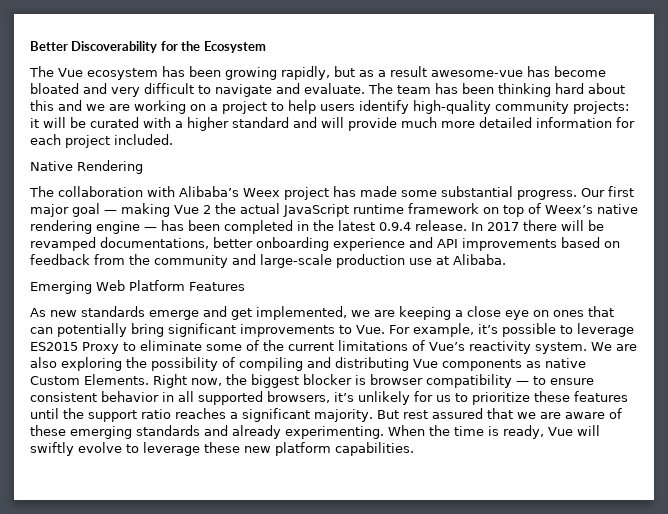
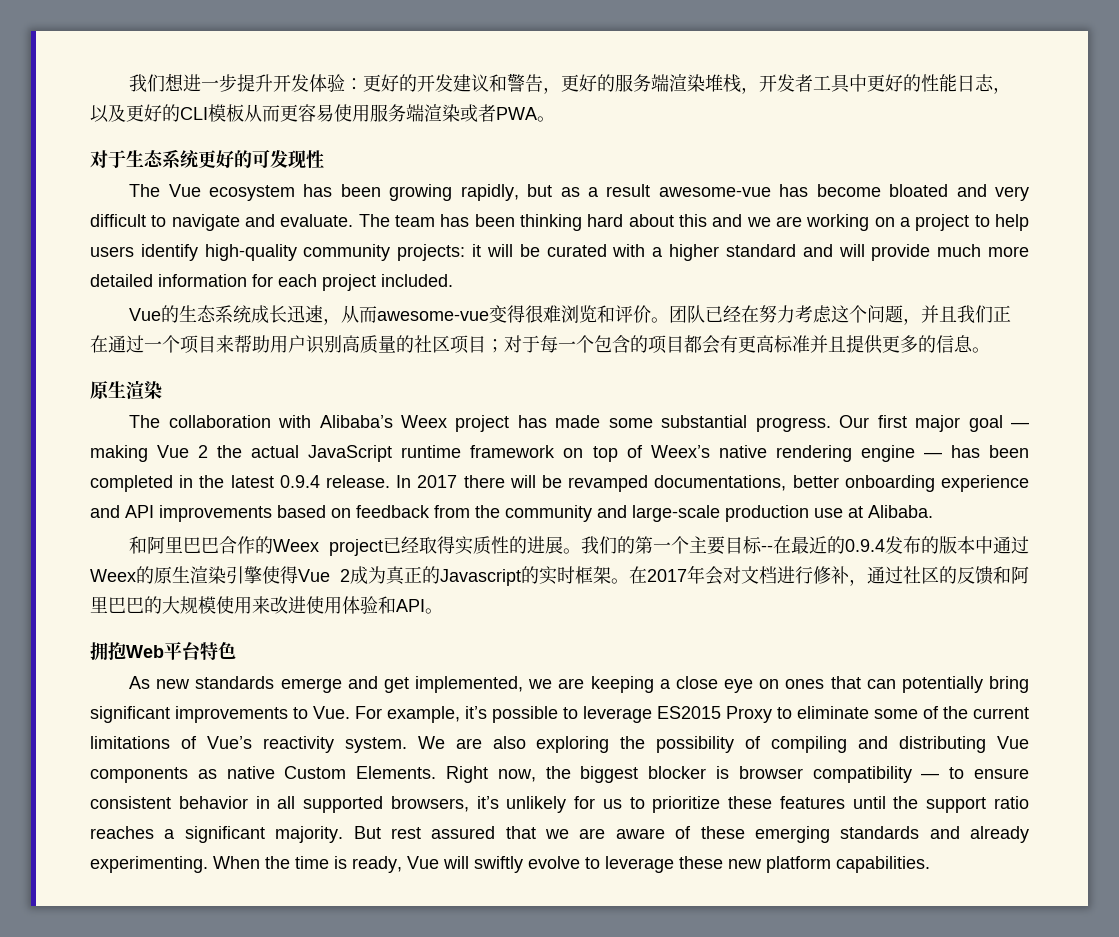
[30,41,266,53] Better Discoverability for the Ecosystem -> [129,73,1012,94] [90,104,555,123] [90,149,324,169] 我们想进一步提升开发体验：更好的开发建议和警告，更好的服务端渲染堆栈，开发者工具中更好的性能日志，以及更好的CLI模板从而更容易使用服务端渲染或者PWA。 // 对于生态系统更好的可发现性
[30,160,143,174] Native Rendering -> [129,305,1012,325] [90,335,990,354] [90,380,162,399] Vue的生态系统成长迅速，从而awesome-vue变得很难浏览和评价。团队已经在努力考虑这个问题，并且我们正在通过一个项目来帮助用户识别高质量的社区项目；对于每一个包含的项目都会有更高标准并且提供更多的信息。 // 原生渲染
[30,280,245,294] Emerging Web Platform Features -> [129,536,1029,556] [90,565,1029,586] [90,596,443,614] [90,641,236,661] 和阿里巴巴合作的Weex project已经取得实质性的进展。我们的第一个主要目标--在最近的0.9.4发布的版本中通过Weex的原生渲染引擎使得Vue 2成为真正的Javascript的实时框架。在2017年会对文档进行修补，通过社区的反馈和阿里巴巴的大规模使用来改进使用体验和API。 // 拥抱Web平台特色

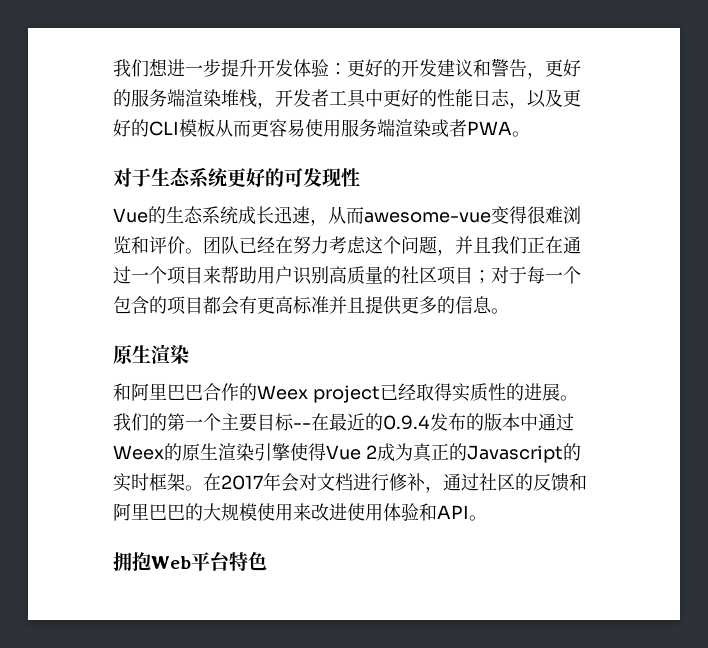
[129,184,1029,201] [90,214,1030,231] [90,244,1030,261] [90,274,453,291] // The Vue ecosystem has been growing rapidly, but as a result awesome-vue has become bloated and very difficult to navigate and evaluate. The team has been thinking hard about this and we are working on a project to help users identify high-quality community projects: it will be curated with a higher standard and will provide much more detailed information for each project included. -> (360, 177) none
[129,415,1030,432] [90,445,1029,462] [90,475,1029,492] [90,505,933,522] // The collaboration with Alibaba’s Weex project has made some substantial progress. Our first major goal — making Vue 2 the actual JavaScript runtime framework on top of Weex’s native rendering engine — has been completed in the latest 0.9.4 release. In 2017 there will be revamped documentations, better onboarding experience and API improvements based on feedback from the community and large-scale production use at Alibaba. -> (189, 354) none
[129,676,1029,693] [90,706,1029,723] [90,736,1029,753] [90,766,1029,783] [90,796,1029,813] [90,826,1029,843] [90,856,930,873] // As new standards emerge and get implemented, we are keeping a close eye on ones that can potentially bring significant improvements to Vue. For example, it’s possible to leverage ES2015 Proxy to eliminate some of the current limitations of Vue’s reactivity system. We are also exploring the possibility of compiling and distributing Vue components as native Custom Elements. Right now, the biggest blocker is browser compatibility — to ensure consistent behavior in all supported browsers, it’s unlikely for us to prioritize these features until the support ratio reaches a significant majority. But rest assured that we are aware of these emerging standards and already experimenting. When the time is ready, Vue will swiftly evolve to leverage these new platform capabilities. -> (267, 561) none

